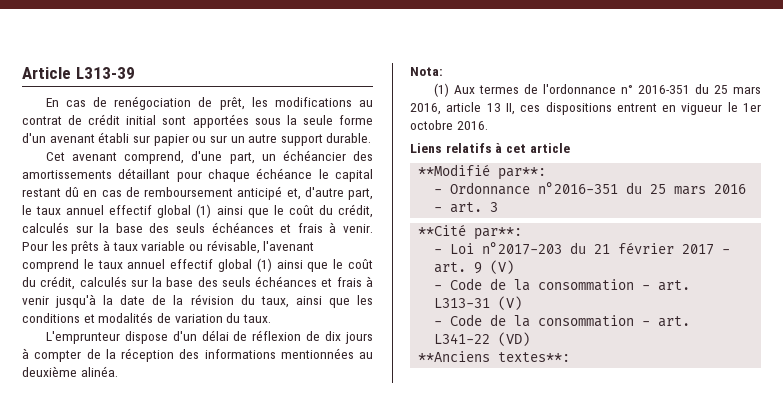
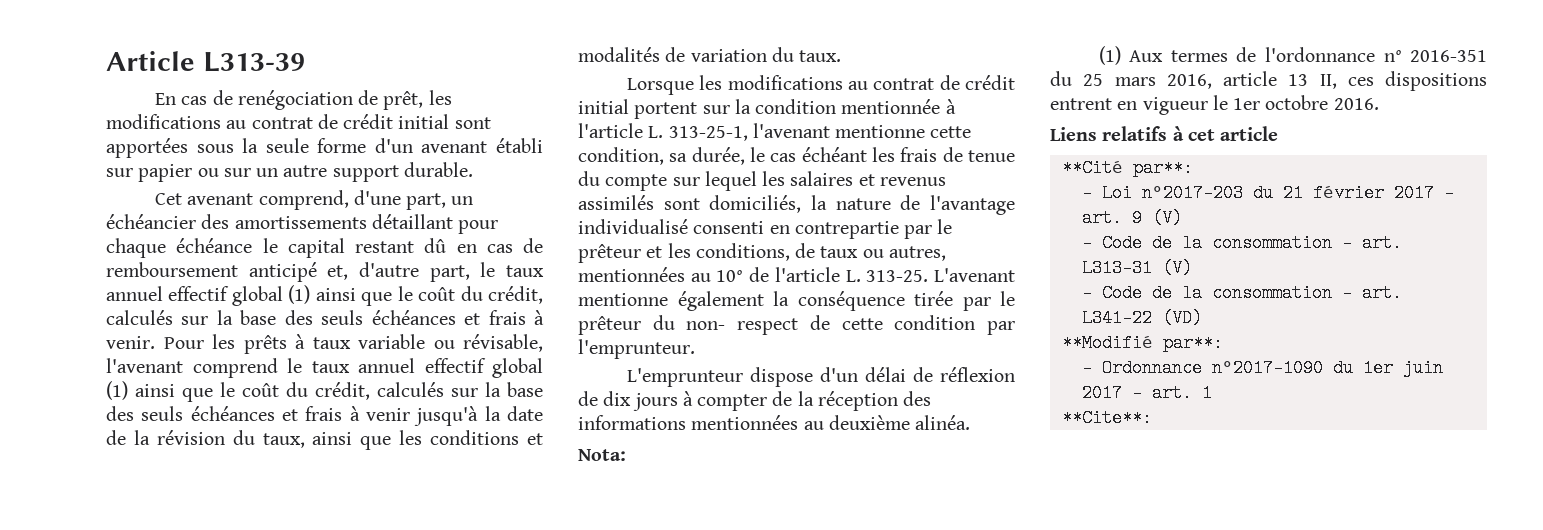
(271, 318) none -> [626,75,1015,95] [578,99,956,119] [578,123,972,141] [578,147,1015,165] [578,171,946,191] [578,195,1015,215] [578,219,953,239] [578,243,946,263] [578,267,1015,282] [578,291,1015,311] [578,315,1015,335] [578,339,695,359] // Lorsque les modifications au contrat de crédit initial portent sur la condition mentionnée à l'article L. 313-25-1, l'avenant mentionne cette condition, sa durée, le cas échéant les frais de tenue du compte sur lequel les salaires et revenus assimilés sont domiciliés, la nature de l'avantage individualisé consenti en contrepartie par le prêteur et les conditions, de taux ou autres, mentionnées au 10° de l'article L. 313-25. L'avenant mentionne également la conséquence tirée par le prêteur du non- respect de cette condition par l'emprunteur.
[418,164,547,180] [434,182,747,195] [434,202,499,213] // **Modifié par**: // - Ordonnance n°2016-351 du 25 mars 2016 - art. 3 -> (1279, 133) none
[418,351,571,362] **Anciens textes**: -> [1061,334,1223,352] [1081,359,1443,377] [1081,384,1212,402] [1061,409,1152,427] **Modifié par**: // - Ordonnance n°2017-1090 du 1er juin 2017 - art. 1 // **Cite**:

